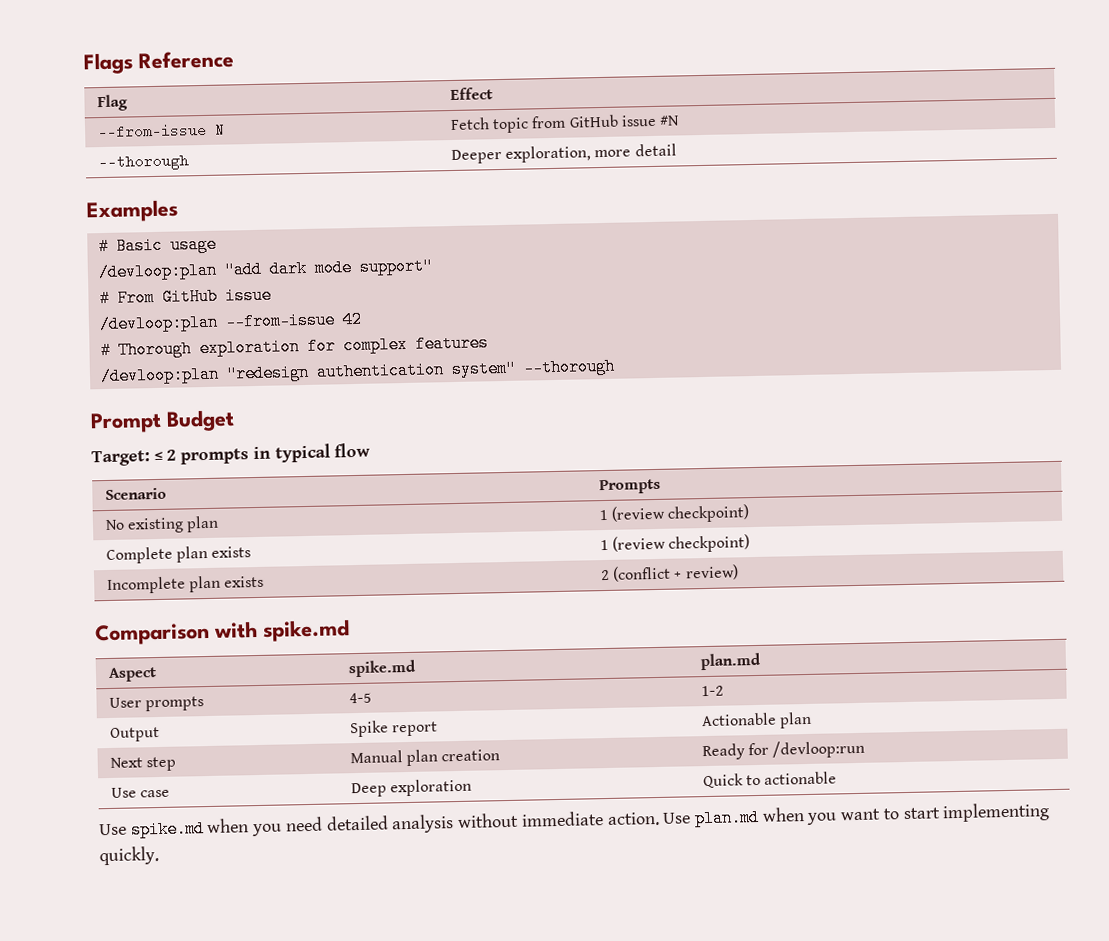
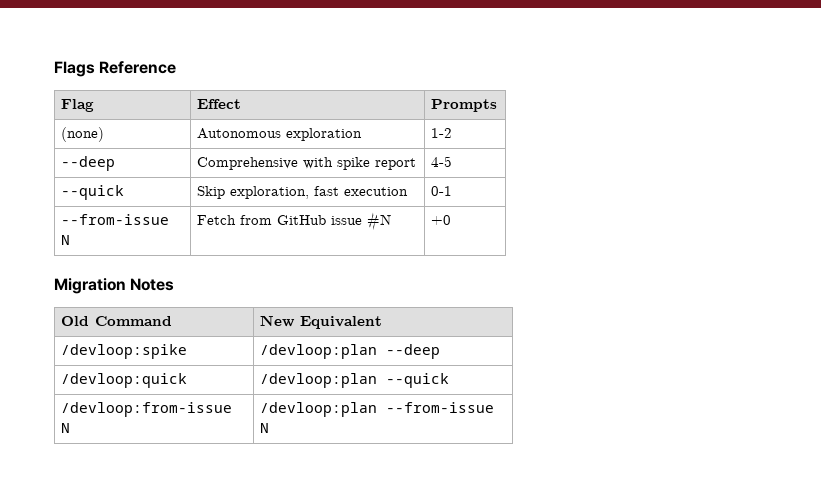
(493, 94) none -> [430,99,497,112] [60,127,104,142] [196,128,362,141] [430,128,452,138] [60,156,115,171] [196,157,416,170] [430,156,452,167] [60,185,124,200] [196,186,408,199] [430,186,452,196] | Prompts // (none) | Autonomous exploration | 1-2 // --deep | Comprehensive with spike report | 4-5 // --quick | Skip exploration, fast execution | 0-1
[492,117,530,134] topic -> (236, 220) none
[97,153,189,172] [450,143,677,165] [86,199,178,223] [97,235,217,256] [97,257,434,282] [98,286,272,308] [98,310,363,334] [99,334,489,360] [99,357,616,386] [90,409,235,434] [91,442,371,467] [104,487,167,501] [598,478,661,495] [104,515,220,534] [598,504,751,523] [105,545,252,565] [599,534,751,553] [106,575,265,595] [600,564,739,582] [95,619,350,646] [107,667,157,683] [347,659,417,678] [699,652,762,671] [108,696,205,712] [348,692,372,704] [700,685,724,697] [109,726,160,742] [348,720,439,738] [700,711,813,729] [109,756,177,772] [349,749,501,767] [701,739,866,761] [110,787,171,798] [350,778,473,798] [702,771,838,789] [99,802,1051,839] [99,846,159,866] // --thorough | Deeper exploration, more detail // Examples // # Basic usage // /devloop:plan "add dark mode support" // # From GitHub issue // /devloop:plan --from-issue 42 // # Thorough exploration for complex features // /devloop:plan "redesign authentication system" --thorough // Prompt Budget // Target: ≤ 2 prompts in typical flow // Scenario | Prompts // No existing plan | 1 (review checkpoint) // Complete plan exists | 1 (review checkpoint) // Incomplete plan exists | 2 (conflict + review) // Comparison with spike.md // Aspect | spike.md | plan.md // User prompts | 4-5 | 1-2 // Output | Spike report | Actionable plan // Next step | Manual plan creation | Ready for /devloop:run // Use case | Deep exploration | Quick to actionable // Use spike.md when you need detailed analysis without immediate action. Use plan.md when you want to start implementing quickly. -> [430,215,451,225] [54,278,175,294] [60,316,172,326] [259,315,382,329] [60,344,187,359] [259,344,440,359] [60,373,187,388] [259,373,449,388] [60,402,232,417] [60,423,70,433] [259,402,494,417] [259,423,269,433] | +0 // Migration Notes // Old Command | New Equivalent // /devloop:spike | /devloop:plan --deep // /devloop:quick | /devloop:plan --quick // /devloop:from-issue N | /devloop:plan --from-issue N

